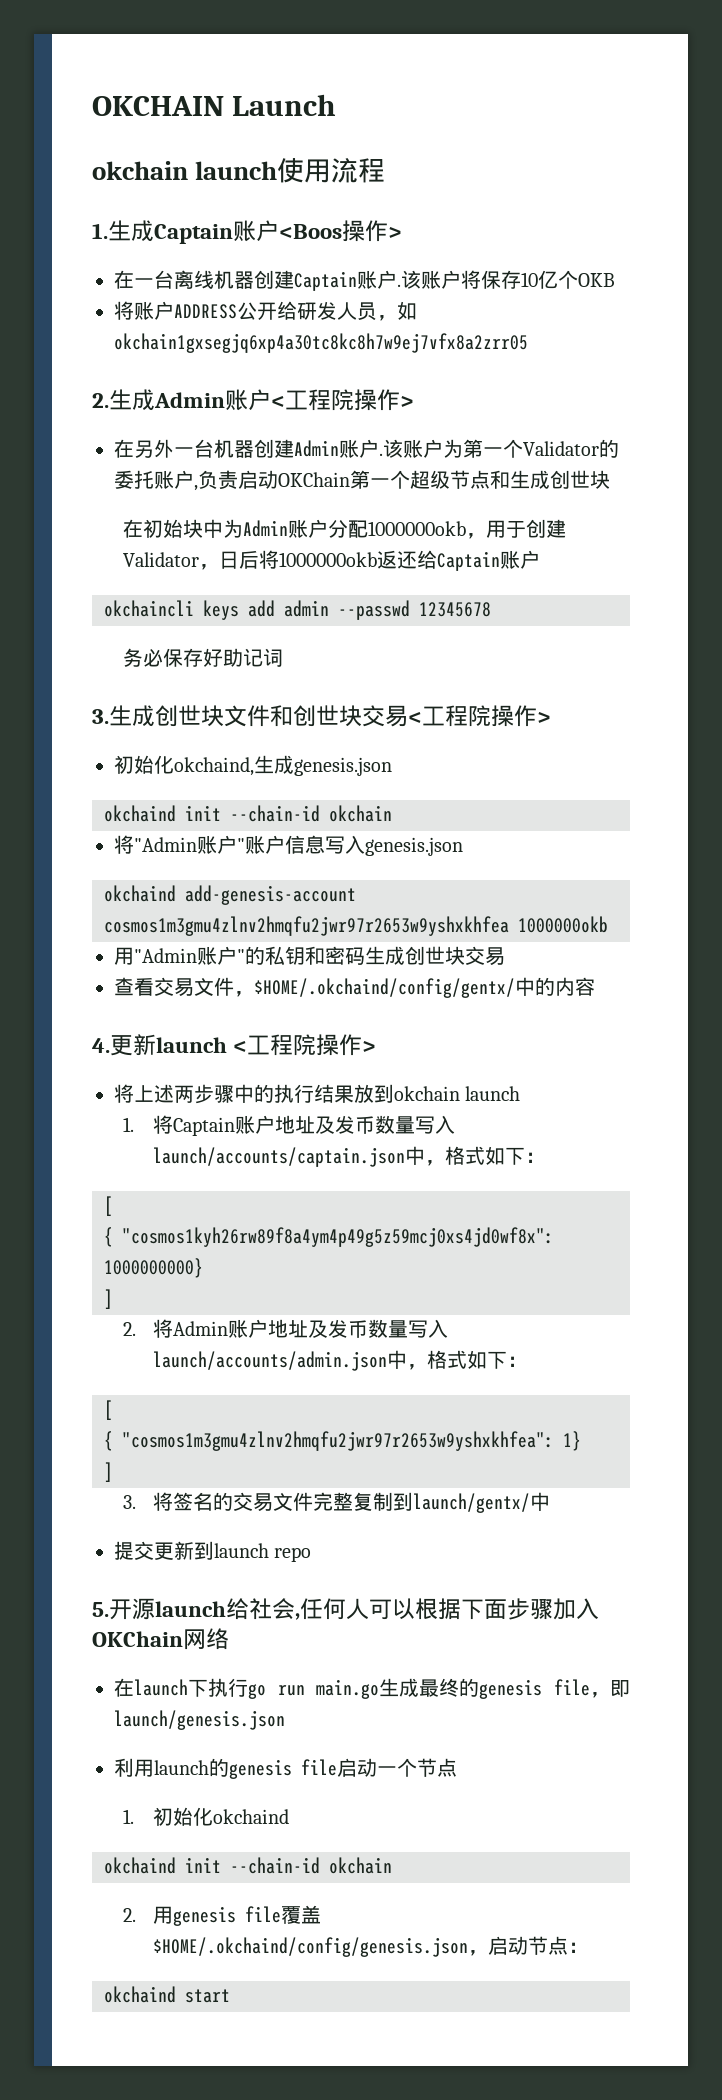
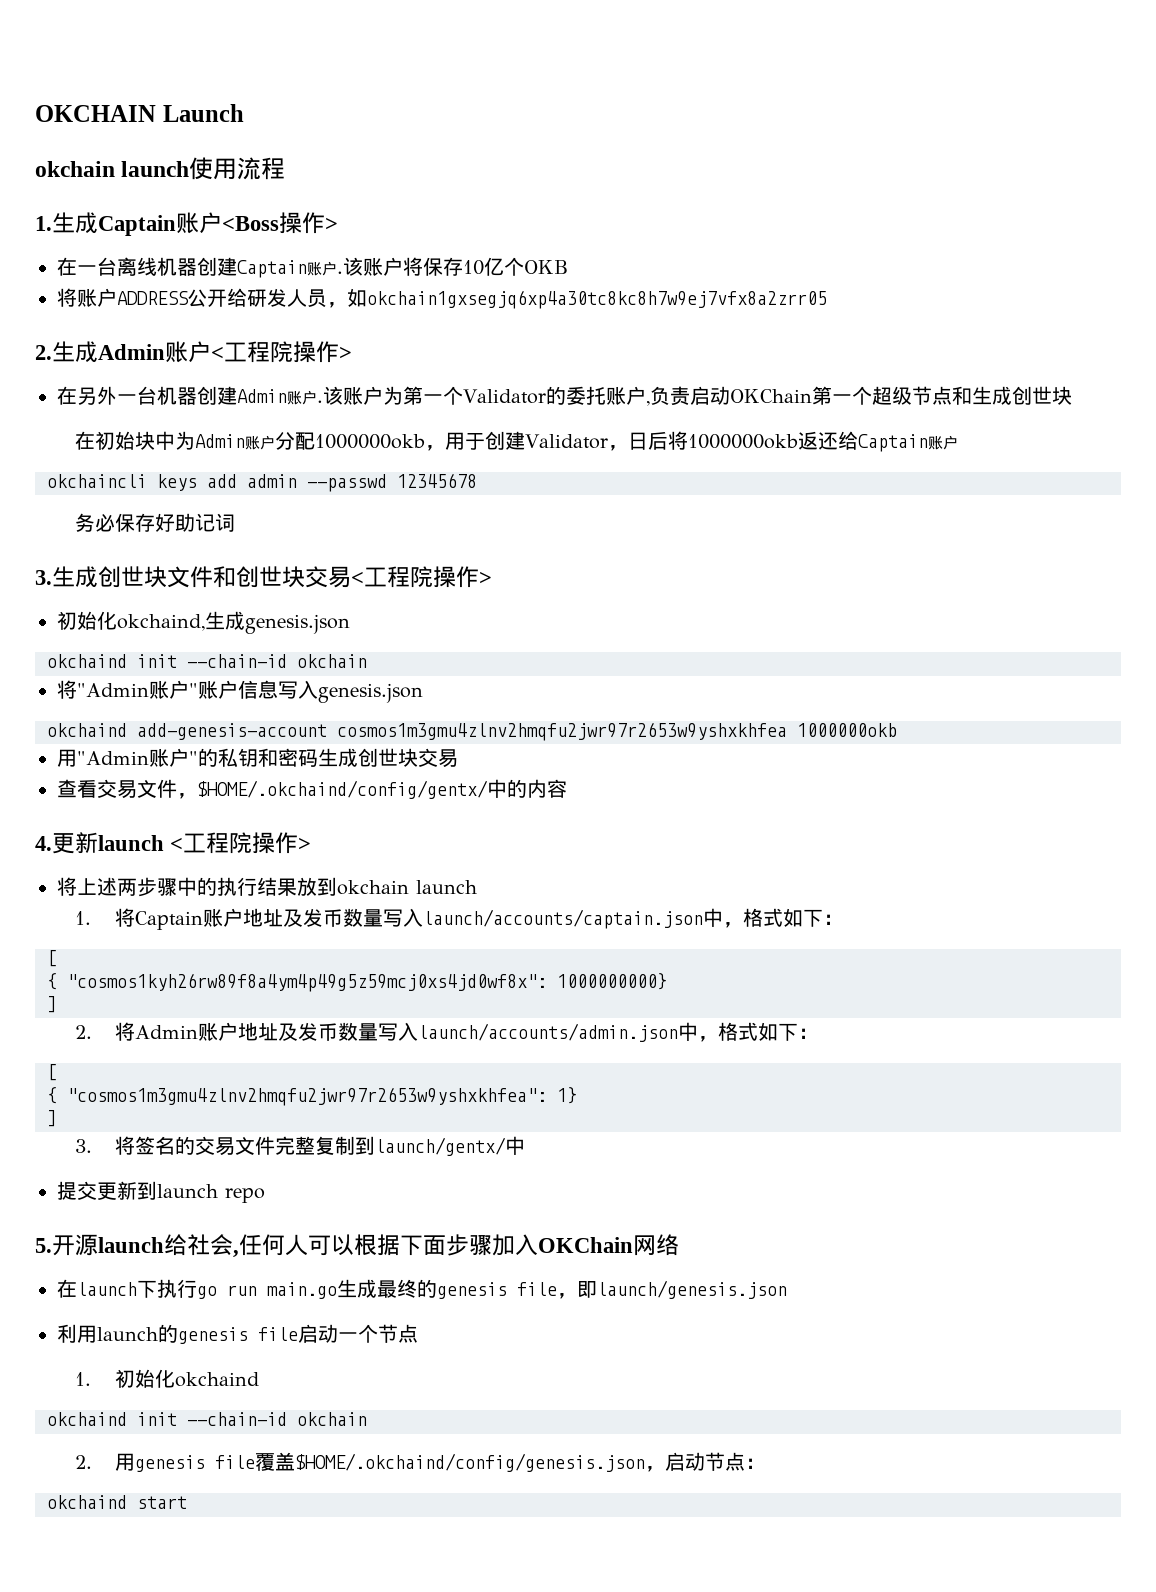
[279,224,342,239] <Boos -> [222,216,279,231] <Boss

